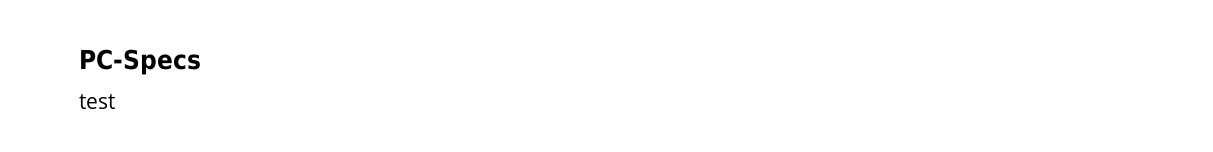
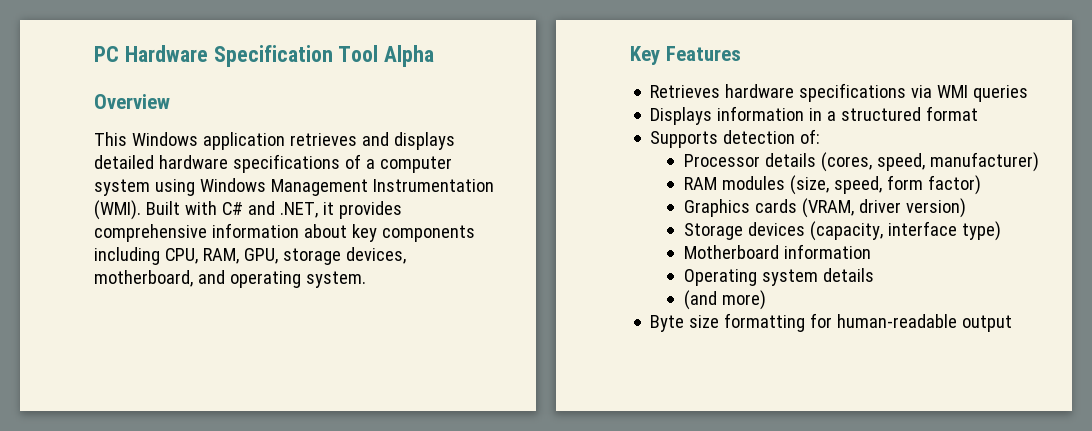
[79,49,201,75] [79,94,115,109] PC-Specs // test -> [94,45,435,67] [94,94,170,109] [94,132,455,150] [94,154,452,173] [94,178,494,196] [94,200,402,220] [94,223,475,242] [94,247,406,265] [94,270,366,288] [630,46,741,65] [650,83,1029,102] [650,106,979,125] [650,129,821,148] [683,152,1039,172] [683,175,981,195] [683,198,966,218] [683,221,1001,241] [683,244,871,259] [683,268,874,286] [683,290,766,310] [650,313,1013,332] PC Hardware Specification Tool Alpha // Overview // This Windows application retrieves and displays detailed hardware specifications of a computer system using Windows Management Instrumentation (WMI). Built with C# and .NET, it provides comprehensive information about key components including CPU, RAM, GPU, storage devices, motherboard, and operating system. // Key Features // Retrieves hardware specifications via WMI queries // Displays information in a structured format // Supports detection of: // Processor details (cores, speed, manufacturer) // RAM modules (size, speed, form factor) // Graphics cards (VRAM, driver version) // Storage devices (capacity, interface type) // Motherboard information // Operating system details // (and more) // Byte size formatting for human-readable output

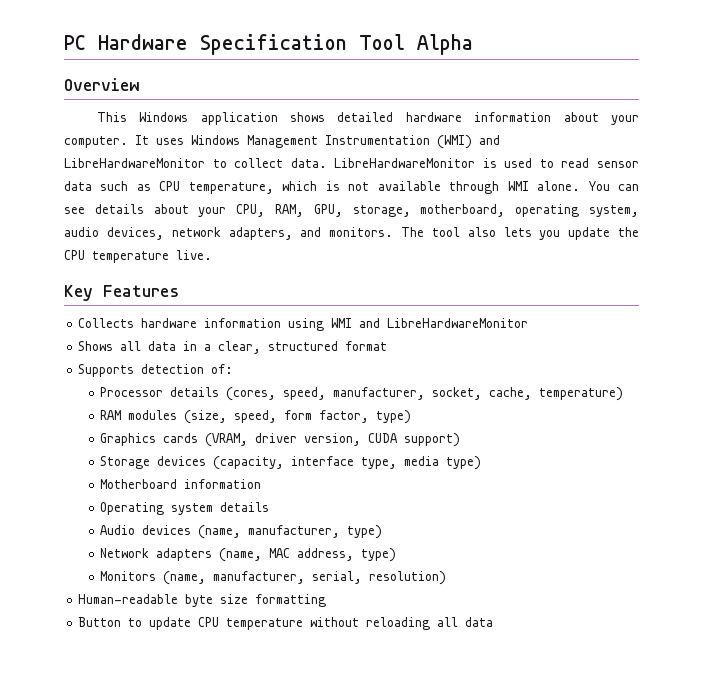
[289,132,455,150] [94,154,452,173] [94,178,494,196] [94,200,402,220] [94,223,475,242] [94,247,406,265] [94,270,366,288] [630,46,741,65] [650,83,1029,102] [650,106,805,125] retrieves and displays detailed hardware specifications of a computer system using Windows Management Instrumentation (WMI). Built with C# and .NET, it provides comprehensive information about key components including CPU, RAM, GPU, storage devices, motherboard, and operating system. // Key Features // Retrieves hardware specifications via WMI queries // Displays information -> [290,112,639,125] [64,135,500,149] [64,158,639,168] [64,181,639,194] [64,204,639,217] [64,227,639,240] [64,250,212,263] [64,285,179,301] [78,318,529,331] [78,341,177,351] shows detailed hardware information about your computer. It uses Windows Management Instrumentation (WMI) and LibreHardwareMonitor to collect data. LibreHardwareMonitor is used to read sensor data such as CPU temperature, which is not available through WMI alone. You can see details about your CPU, RAM, GPU, storage, motherboard, operating system, audio devices, network adapters, and monitors. The tool also lets you update the CPU temperature live. // Key Features // Collects hardware information using WMI and LibreHardwareMonitor // Shows all data
(837, 116) none -> [218,341,262,354] clear,
[929,152,1039,172] manufacturer) -> [333,387,624,401] manufacturer, socket, cache, temperature)
[927,175,981,195] factor) -> [319,410,412,424] factor, type)
[905,198,966,218] version) -> [304,433,461,447] version, CUDA support)
(957, 228) none -> [361,456,440,469] type, media
[683,290,766,310] [650,313,1013,332] (and more) // Byte size formatting for human-readable output -> [100,525,383,539] [100,548,397,562] [100,571,447,585] [78,594,327,607] [78,617,494,630] Audio devices (name, manufacturer, type) // Network adapters (name, MAC address, type) // Monitors (name, manufacturer, serial, resolution) // Human-readable byte size formatting // Button to update CPU temperature without reloading all data

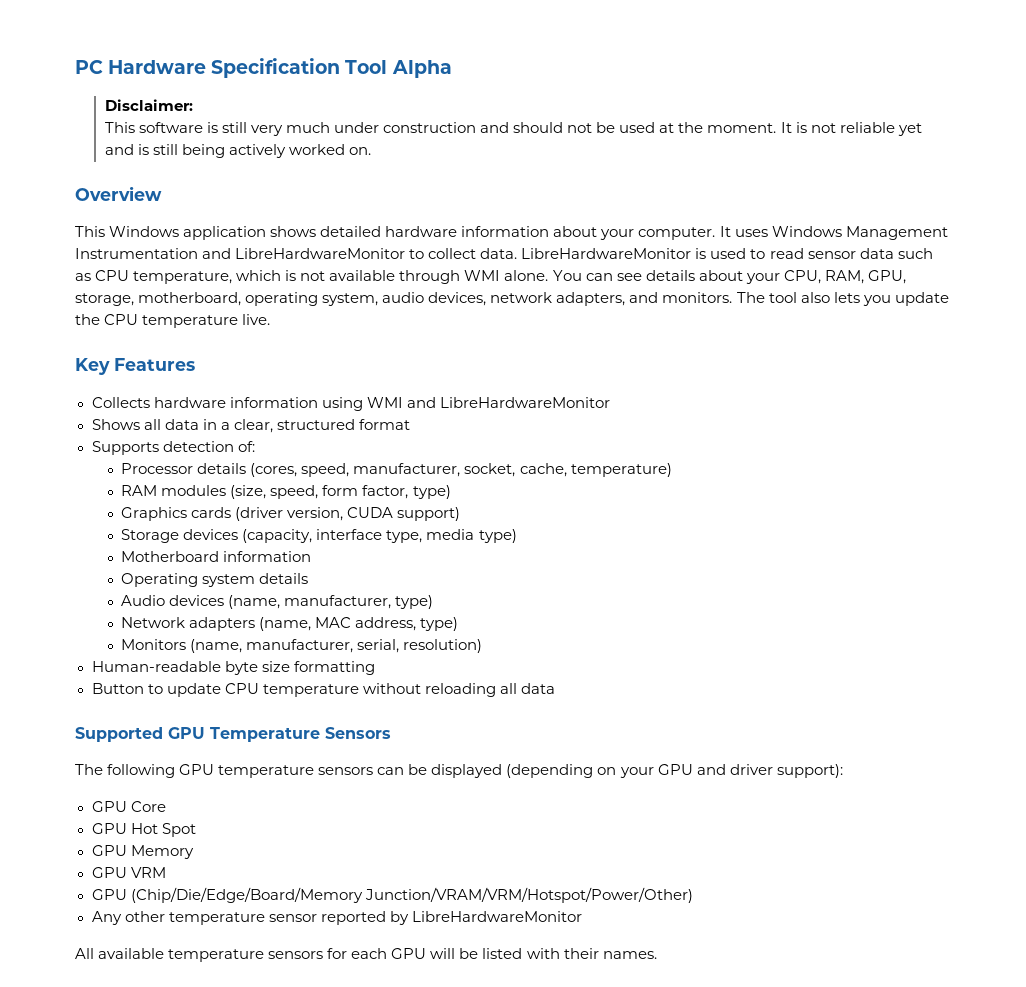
(473, 44) none -> [104,99,193,111] [104,122,922,136] [104,144,372,158] // Disclaimer: // This software is still very much under construction and should not be used at the moment. It is not reliable yet and is still being actively worked on.
[437,135,472,149] (WMI) -> (198, 253) none
[205,433,298,447] (VRAM, driver -> [235,507,284,521] (driver
(494, 622) none -> [75,727,391,742] [75,764,843,778] [91,801,166,812] [91,823,196,837] [91,845,194,859] [91,867,166,878] [91,887,693,903] [91,911,582,925] [75,948,657,962] // Supported GPU Temperature Sensors // The following GPU temperature sensors can be displayed (depending on your GPU and driver support): // GPU Core // GPU Hot Spot // GPU Memory // GPU VRM // GPU (Chip/Die/Edge/Board/Memory Junction/VRAM/VRM/Hotspot/Power/Other) // Any other temperature sensor reported by LibreHardwareMonitor // All available temperature sensors for each GPU will be listed with their names.

